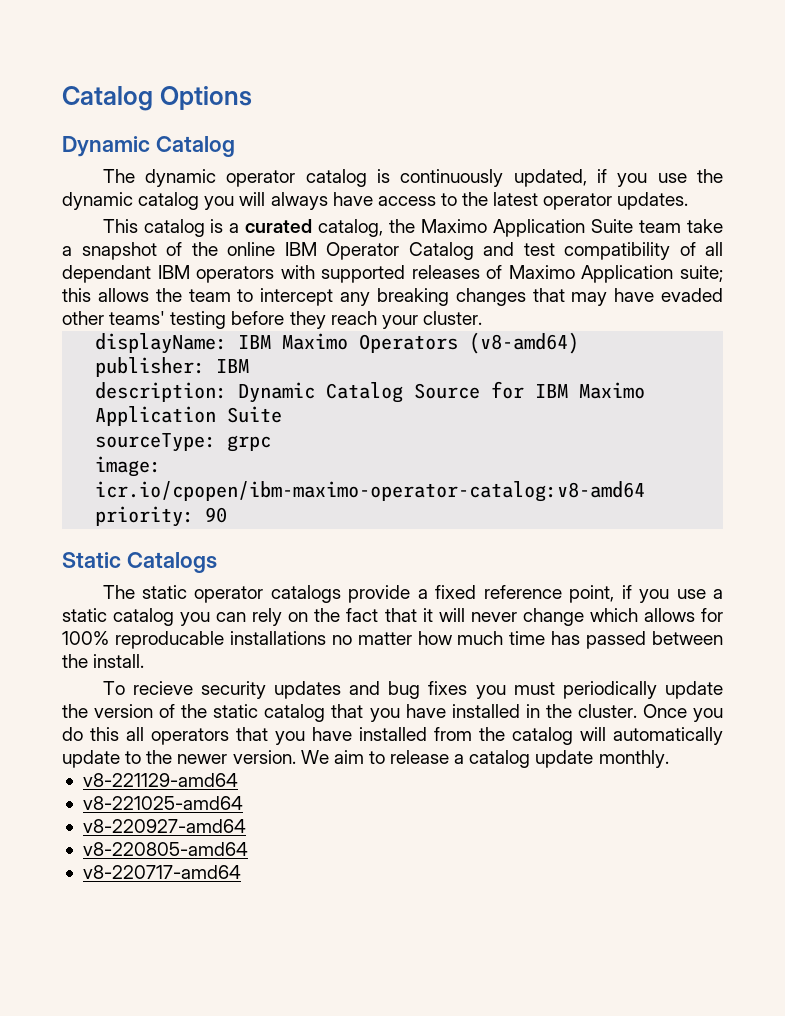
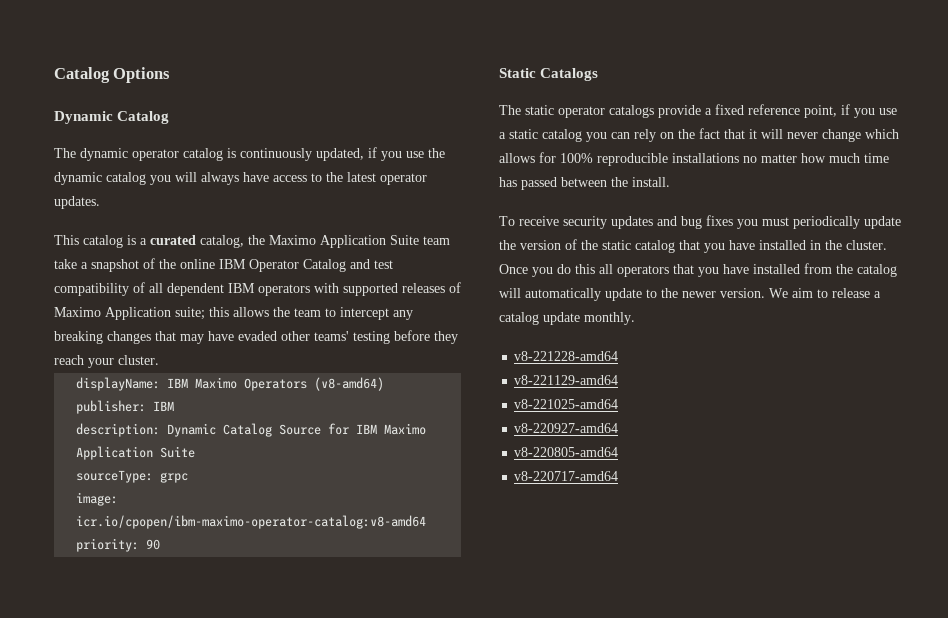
[62,265,151,283] dependant -> [167,283,224,296] dependent
[114,631,224,649] reproducable -> [597,153,668,166] reproducible
[132,681,193,695] recieve -> [519,216,559,226] receive
(669, 759) none -> [514,351,619,361] // v8-221228-amd64

